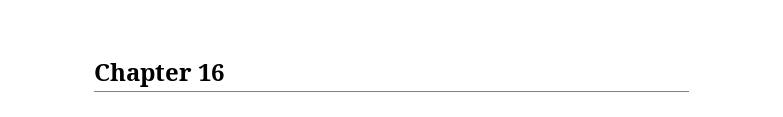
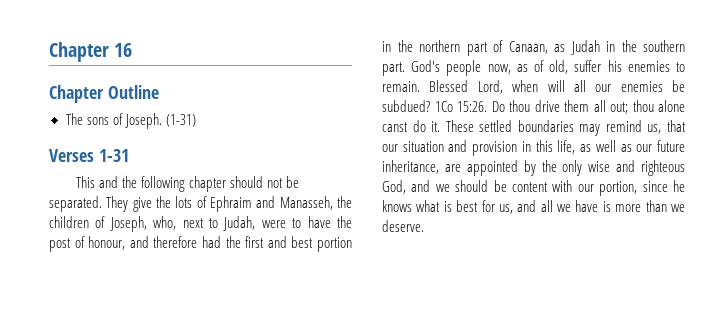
(225, 72) none -> [49,85,159,103] [65,113,196,129] [49,149,129,162] [76,176,299,192] [49,196,353,212] [49,216,352,232] [49,236,352,252] [382,40,685,56] [382,60,685,76] [382,80,685,94] [382,100,685,114] [382,120,686,136] [382,140,685,156] [382,160,685,176] [382,180,685,196] [382,200,685,214] [382,220,424,232] // Chapter Outline // The sons of Joseph. (1-31) // Verses 1-31 // This and the following chapter should not be separated. They give the lots of Ephraim and Manasseh, the children of Joseph, who, next to Judah, were to have the post of honour, and therefore had the first and best portion in the northern part of Canaan, as Judah in the southern part. God's people now, as of old, suffer his enemies to remain. Blessed Lord, when will all our enemies be subdued? 1Co 15:26. Do thou drive them all out; thou alone canst do it. These settled boundaries may remind us, that our situation and provision in this life, as well as our future inheritance, are appointed by the only wise and righteous God, and we should be content with our portion, since he knows what is best for us, and all we have is more than we deserve.

